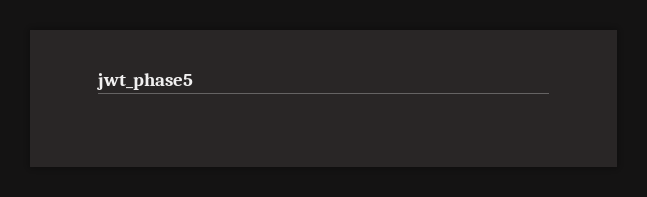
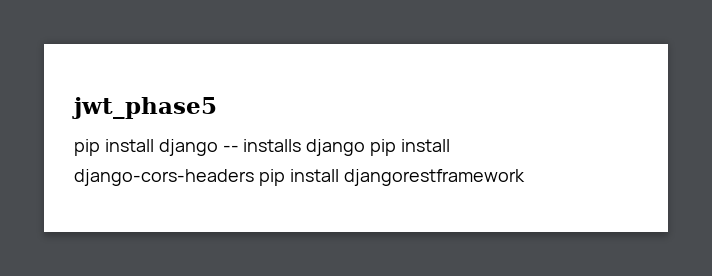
(193, 81) none -> [74,139,451,156] [74,169,525,186] // pip install django -- installs django pip install django-cors-headers pip install djangorestframework

